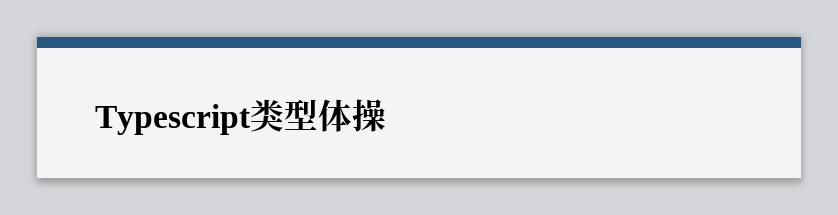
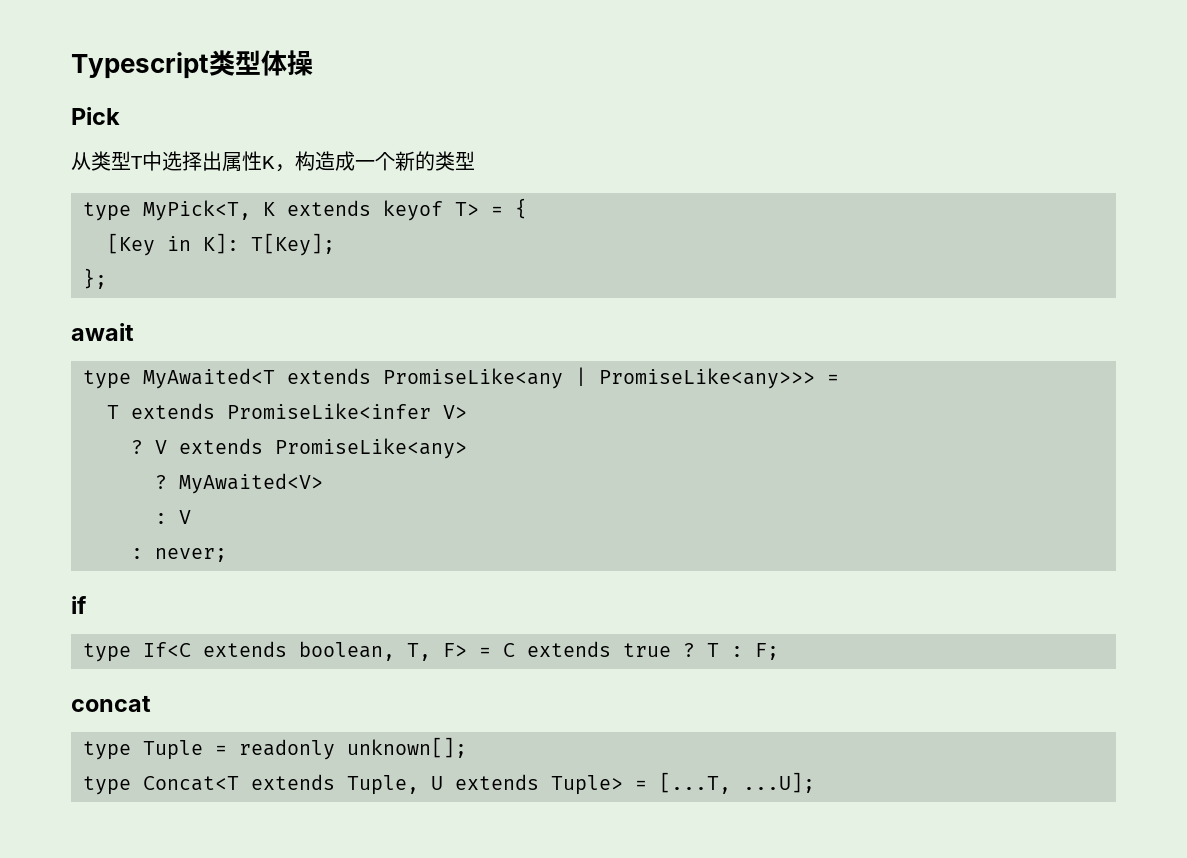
(386, 115) none -> [71,107,120,125] [71,151,475,172] [83,198,527,221] [107,233,335,256] [83,268,107,289] [71,323,134,341] [83,367,839,389] [107,403,467,419] [131,438,467,459] [155,473,323,494] [155,510,191,524] [131,548,227,562] [71,596,87,614] [83,641,779,662] [71,695,151,712] [83,737,467,760] [83,772,815,795] // Pick // 从类型T中选择出属性K，构造成一个新的类型 // type MyPick<T, K extends keyof T> = { // [Key in K]: T[Key]; // }; // await // type MyAwaited<T extends PromiseLike<any | PromiseLike<any>>> = // T extends PromiseLike<infer V> // ? V extends PromiseLike<any> // ? MyAwaited<V> // : V // : never; // if // type If<C extends boolean, T, F> = C extends true ? T : F; // concat // type Tuple = readonly unknown[]; // type Concat<T extends Tuple, U extends Tuple> = [...T, ...U];

